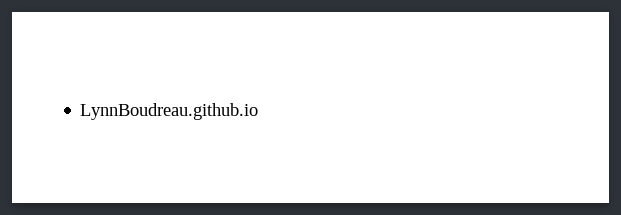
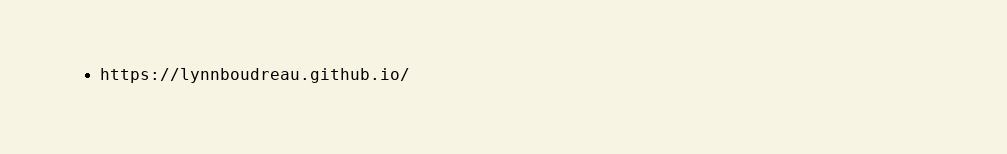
[80,103,259,120] LynnBoudreau.github.io -> [99,68,410,83] https://lynnboudreau.github.io/

